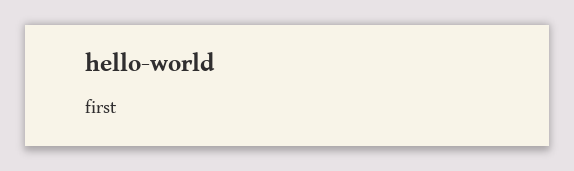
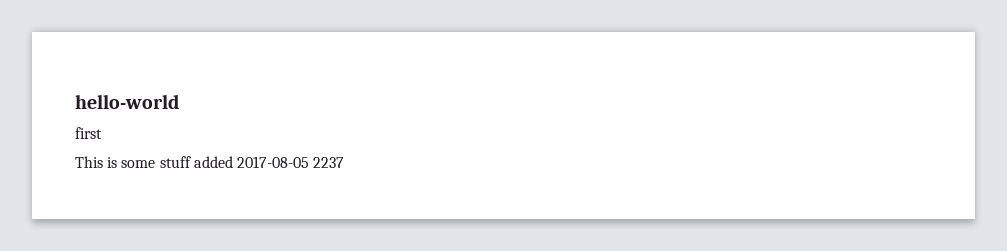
(117, 106) none -> [75,156,345,168] // This is some stuff added 2017-08-05 2237

